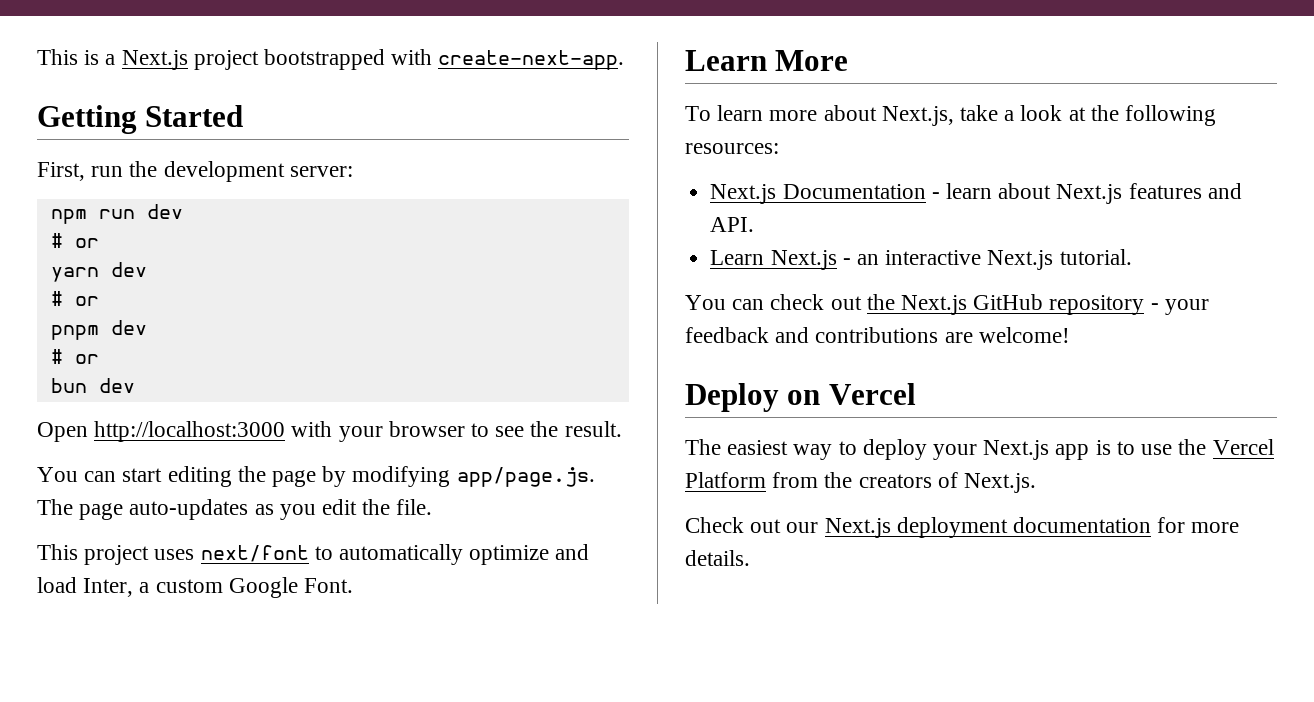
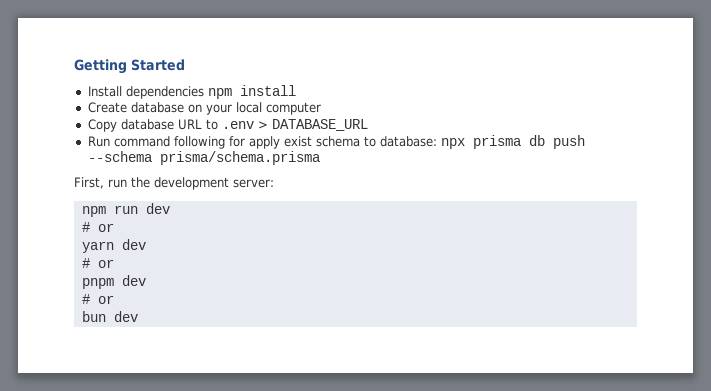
[37,49,625,70] [37,105,244,134] This is a Next.js project bootstrapped with create-next-app. // Getting Started -> [74,59,185,74] [87,85,296,99] [87,102,321,115] [87,119,368,132] [87,135,585,149] [87,151,320,165] Getting Started // Install dependencies npm install // Create database on your local computer // Copy database URL to .env > DATABASE_URL // Run command following for apply exist schema to database: npx prisma db push --schema prisma/schema.prisma
[37,421,622,442] [37,466,595,487] [37,499,433,520] [37,544,590,565] [37,577,354,598] [685,50,849,71] [685,105,1217,126] [685,143,779,154] [710,183,1242,204] [710,217,755,232] [710,249,1132,270] [685,294,1209,315] [685,327,1070,343] [685,383,916,412] [685,439,1274,460] [685,472,1037,493] [685,517,1240,538] [685,550,750,566] // Open http://localhost:3000 with your browser to see the result. // You can start editing the page by modifying app/page.js. The page auto-updates as you edit the file. // This project uses next/font to automatically optimize and load Inter, a custom Google Font. // Learn More // To learn more about Next.js, take a look at the following resources: // Next.js Documentation - learn about Next.js features and API. // Learn Next.js - an interactive Next.js tutorial. // You can check out the Next.js GitHub repository - your feedback and contributions are welcome! // Deploy on Vercel // The easiest way to deploy your Next.js app is to use the Vercel Platform from the creators of Next.js. // Check out our Next.js deployment documentation for more details. -> (138, 316) none

